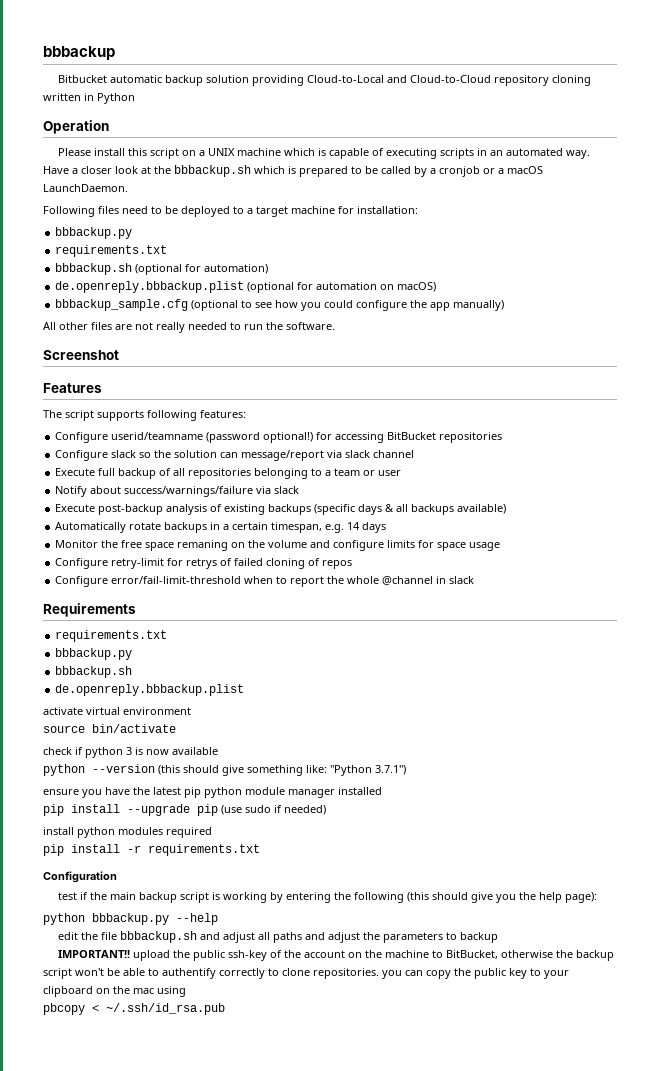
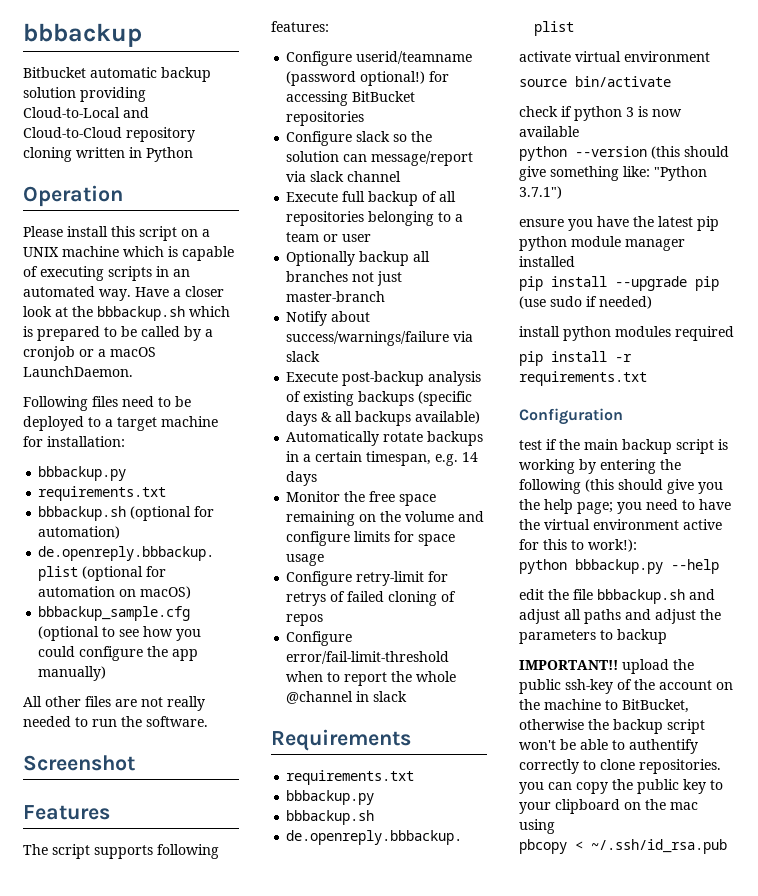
(402, 473) none -> [286,251,431,266] [286,271,403,286] [286,291,386,302] // Optionally backup all branches not just master-branch
[177,540,229,551] remaning -> [286,511,356,526] remaining
[565,892,598,903] page): -> [577,499,731,514] [519,519,722,530] [519,539,637,552] page; you need to have the virtual environment active for this to work!):

